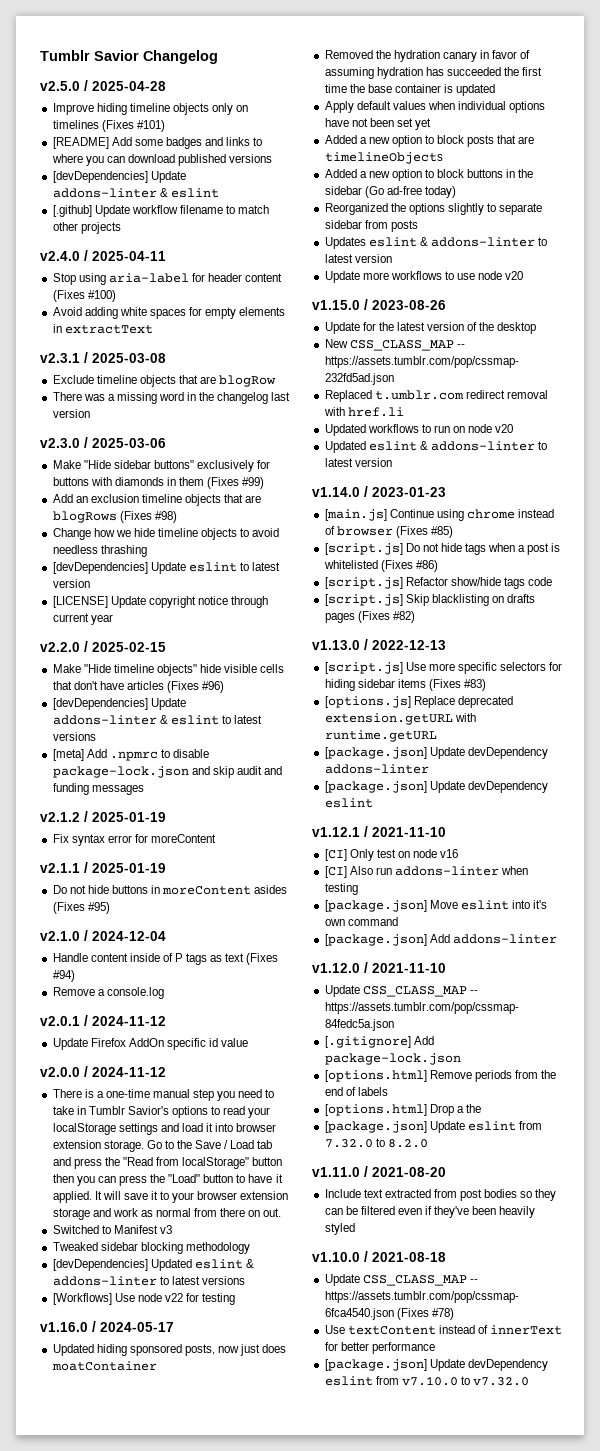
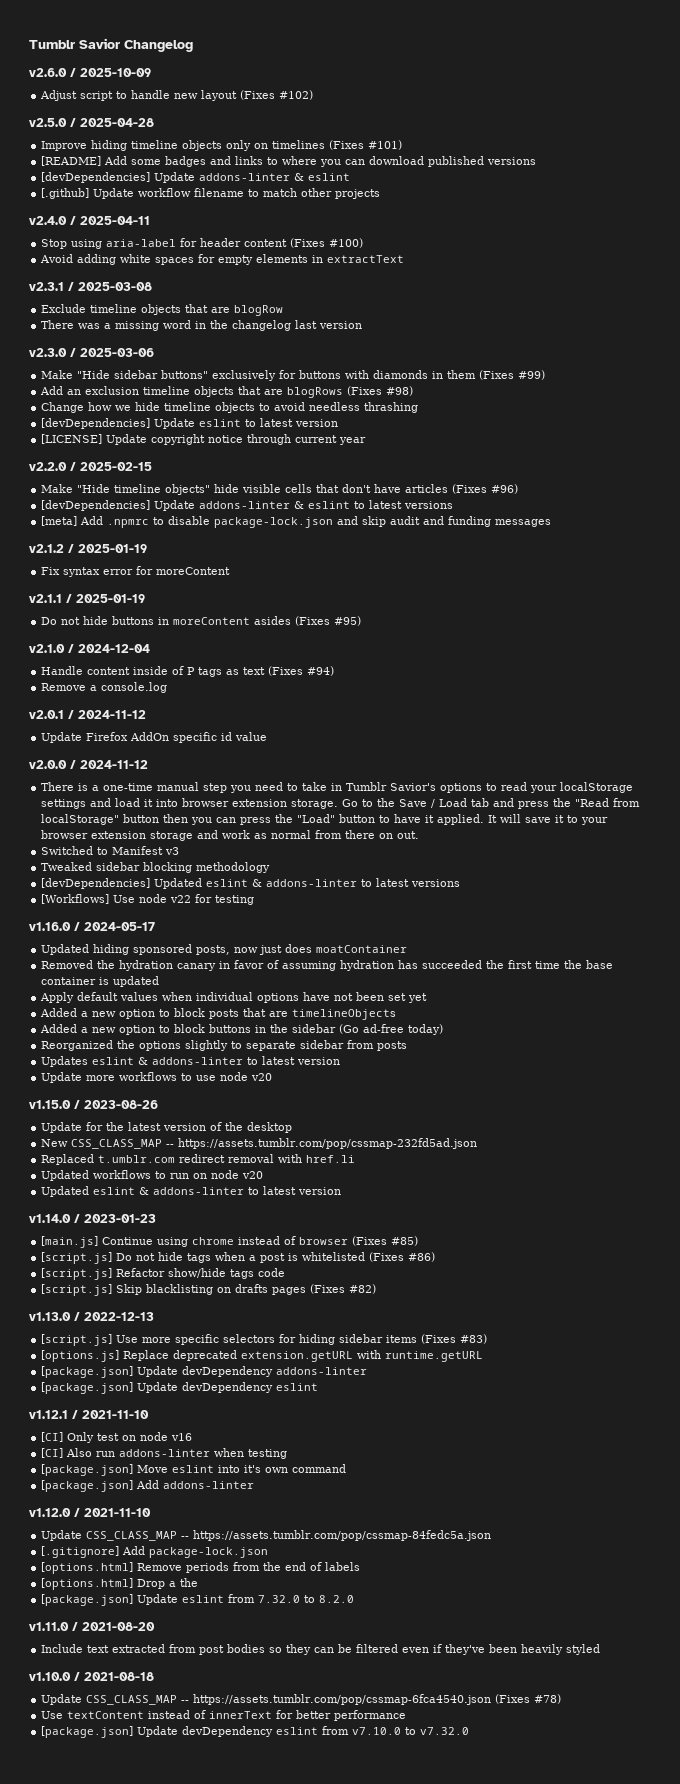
(218, 57) none -> [29,68,151,77] [40,90,314,101] // v2.6.0 / 2025-10-09 // Adjust script to handle new layout (Fixes #102)

